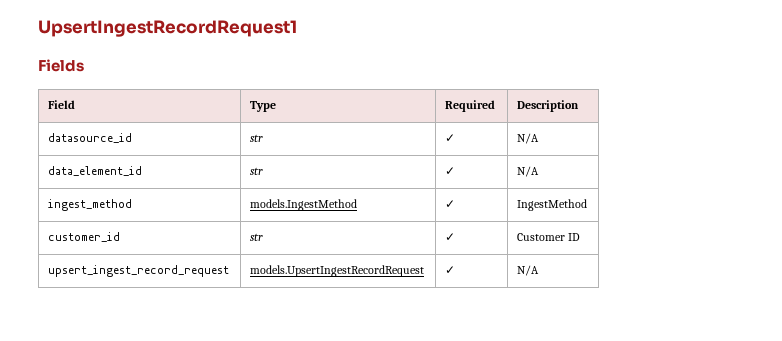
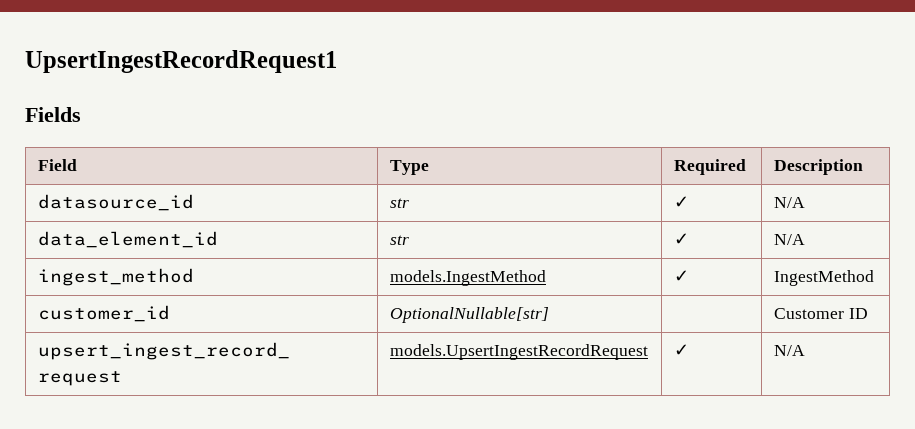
[250,233,264,241] [445,233,456,241] str | ✓ -> [390,307,550,323] OptionalNullable[str] |

